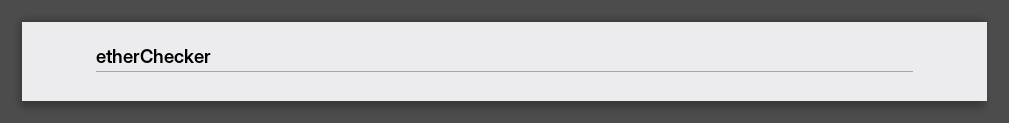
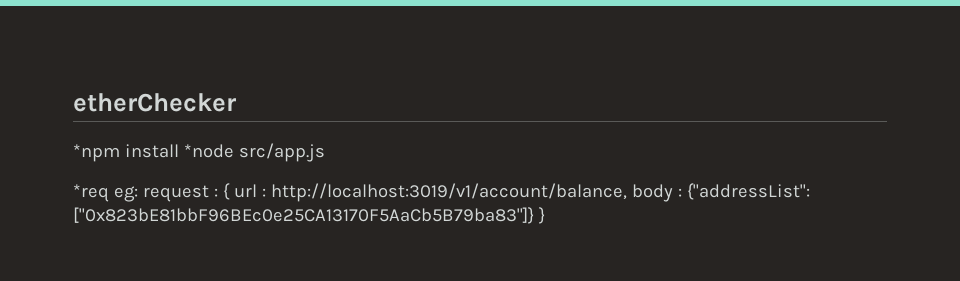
(211, 56) none -> [73,143,325,162] [73,183,810,202] [73,207,545,224] // *npm install *node src/app.js // *req eg: request : { url : http://localhost:3019/v1/account/balance, body : {"addressList": ["0x823bE81bbF96BEc0e25CA13170F5AaCb5B79ba83"]} }

